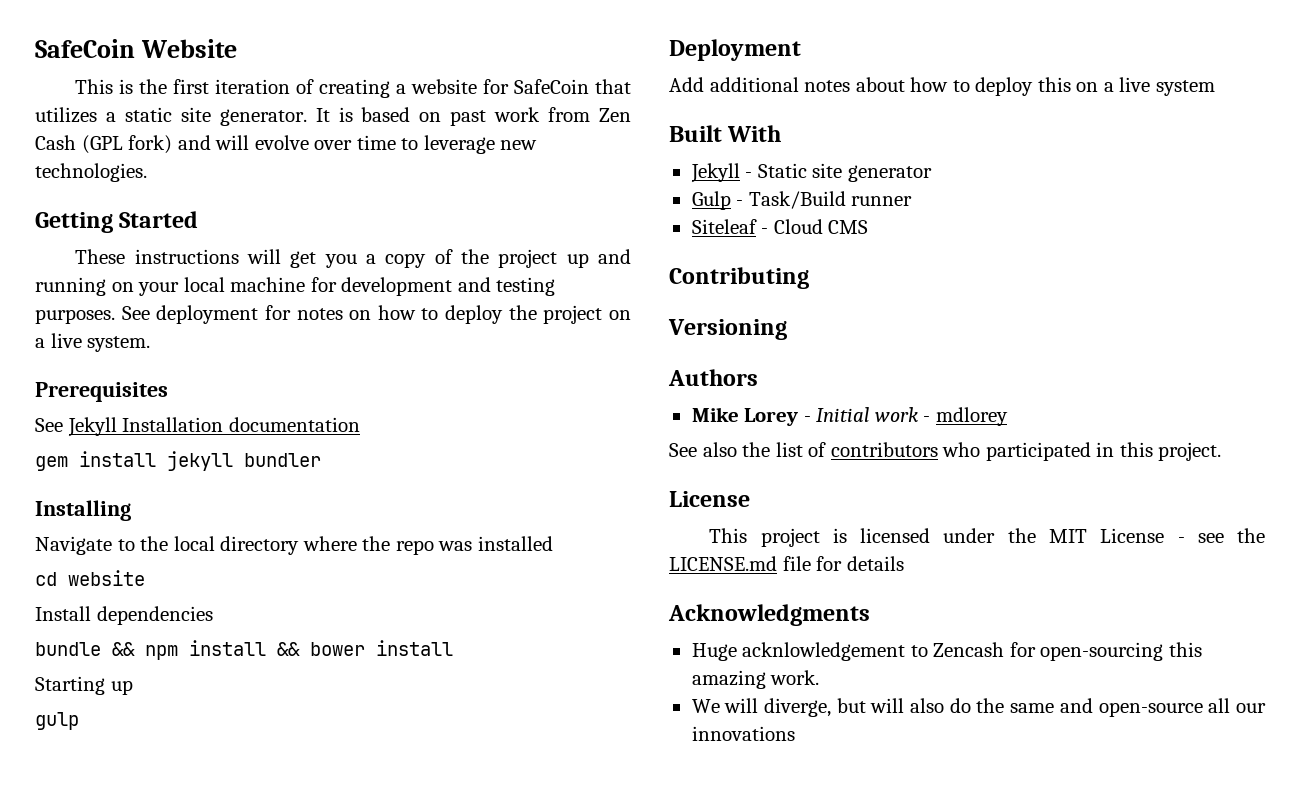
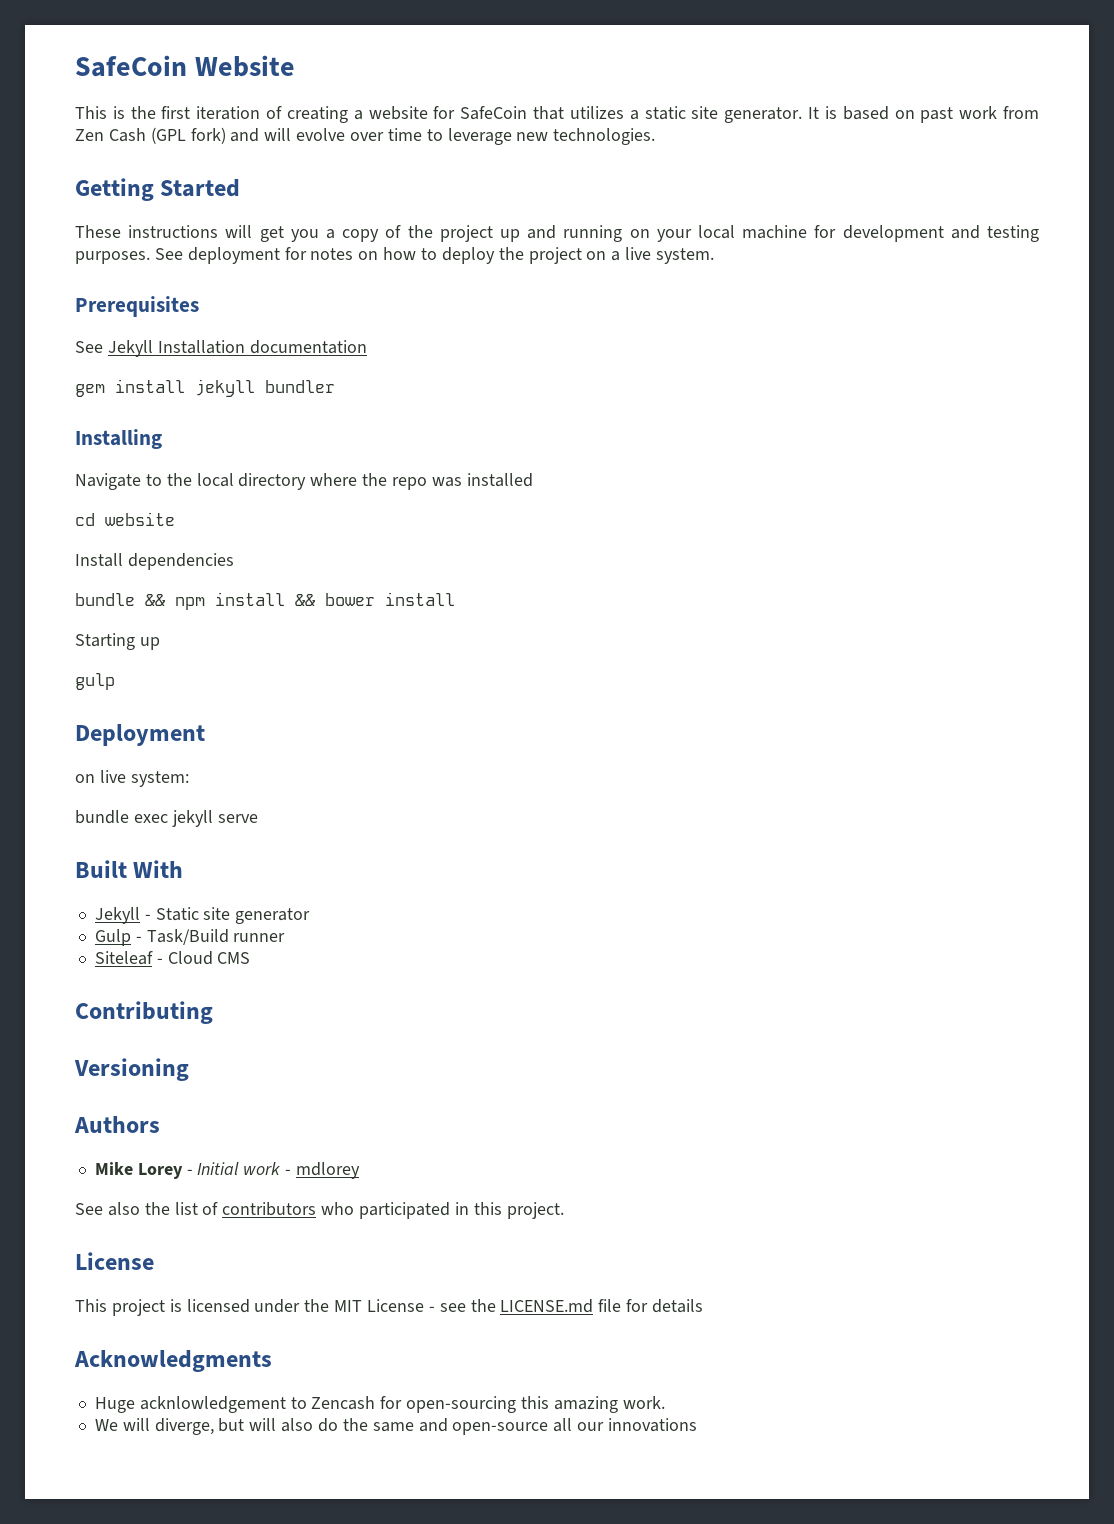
[669,77,1215,96] Add additional notes about how to deploy this on a live system -> [75,770,189,787] [75,810,258,827] on live system: // bundle exec jekyll serve

